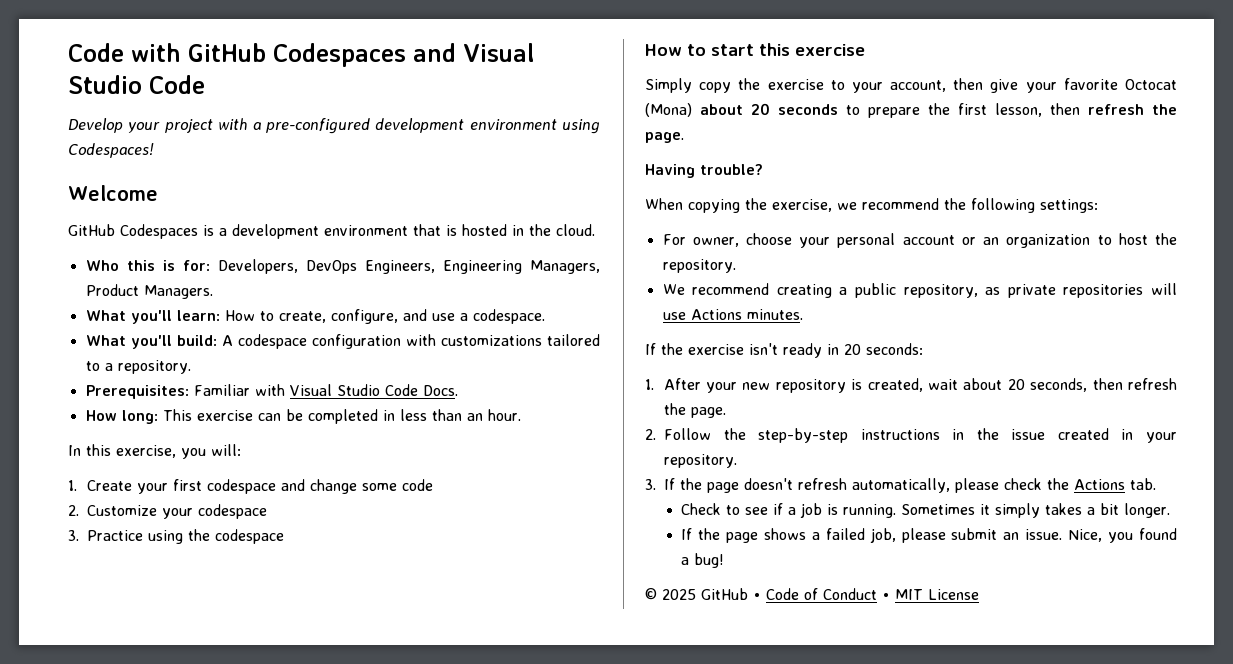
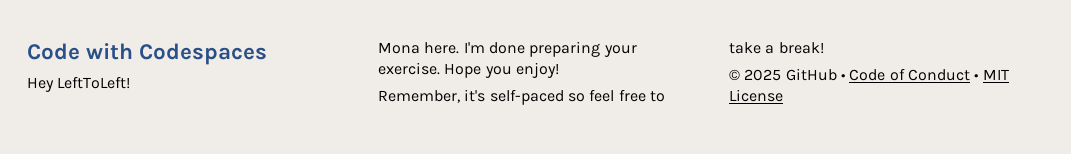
[188,43,534,67] [68,75,205,94] [68,118,600,134] [68,143,154,158] [68,185,158,201] [68,224,595,239] [85,259,600,274] [85,284,213,299] [85,309,545,324] [85,334,600,349] [85,360,191,374] [85,384,458,399] [85,409,521,424] [68,444,241,459] [68,479,433,494] [68,504,267,519] [68,529,284,544] [645,43,865,56] [645,78,1177,93] [645,103,1177,118] [645,132,684,143] [645,164,763,178] [645,198,1098,213] [662,233,1177,248] [662,259,736,273] [662,283,1177,298] [662,309,803,320] [645,343,923,358] [645,378,1177,393] [663,403,726,418] [645,428,1177,443] [664,454,737,468] [645,478,1156,493] [681,503,1171,518] [681,528,1177,543] [681,553,725,568] GitHub Codespaces and Visual Studio Code // Develop your project with a pre-configured development environment using Codespaces! // Welcome // GitHub Codespaces is a development environment that is hosted in the cloud. // Who this is for: Developers, DevOps Engineers, Engineering Managers, Product Managers. // What you'll learn: How to create, configure, and use a codespace. // What you'll build: A codespace configuration with customizations tailored to a repository. // Prerequisites: Familiar with Visual Studio Code Docs. // How long: This exercise can be completed in less than an hour. // In this exercise, you will: // 1. Create your first codespace and change some code // 2. Customize your codespace // 3. Practice using the codespace // How to start this exercise // Simply copy the exercise to your account, then give your favorite Octocat (Mona) about 20 seconds to prepare the first lesson, then refresh the page. // Having trouble? // When copying the exercise, we recommend the following settings: // For owner, choose your personal account or an organization to host the repository. // We recommend creating a public repository, as private repositories will use Actions minutes. // If the exercise isn't ready in 20 seconds: // 1. After your new repository is created, wait about 20 seconds, then refresh the page. // 2. Follow the step-by-step instructions in the issue created in your repository. // 3. If the page doesn't refresh automatically, please check the Actions tab. // Check to see if a job is running. Sometimes it simply takes a bit longer. // If the page shows a failed job, please submit an issue. Nice, you found a bug! -> [139,43,268,65] [27,76,131,92] [378,41,637,57] [378,62,559,78] [378,89,665,105] [729,42,824,54] Codespaces // Hey LeftToLeft! // Mona here. I'm done preparing your exercise. Hope you enjoy! // Remember, it's self-paced so feel free to take a break!

